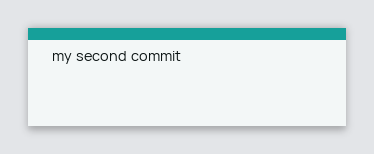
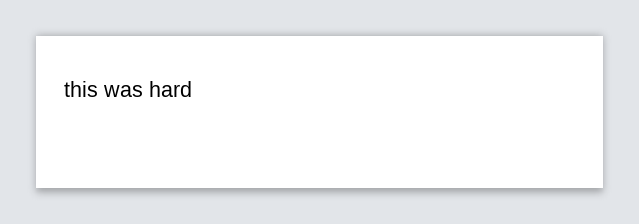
[52,51,181,64] my second commit -> [64,81,192,97] this was hard

